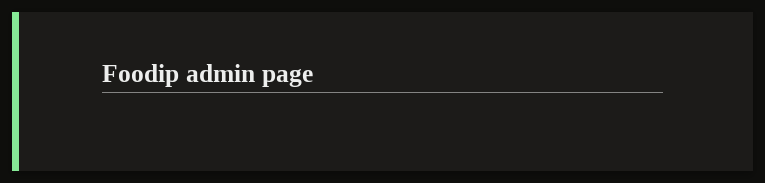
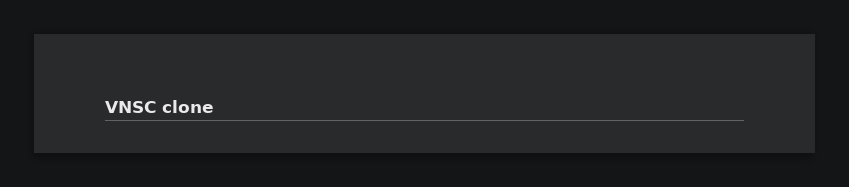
[102,64,313,87] Foodip admin page -> [105,100,214,113] VNSC clone

